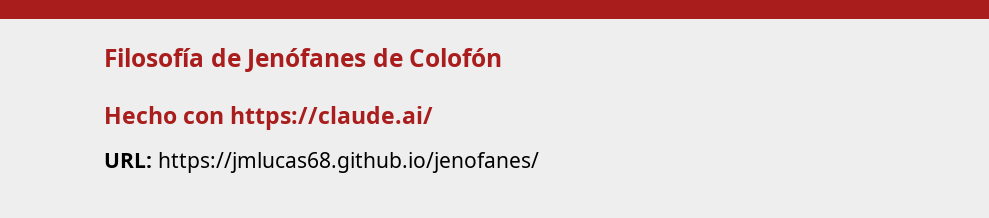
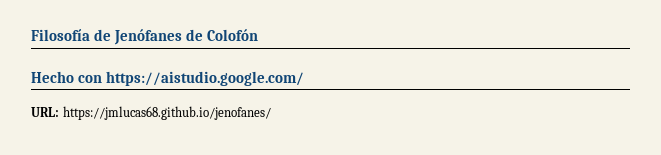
[230,106,434,130] https://claude.ai/ -> [105,71,304,86] https://aistudio.google.com/

